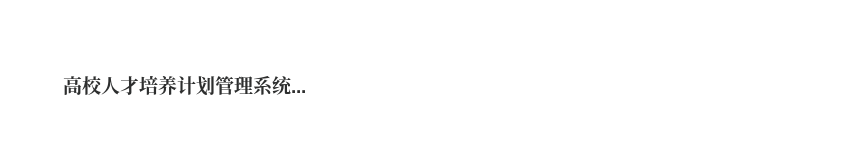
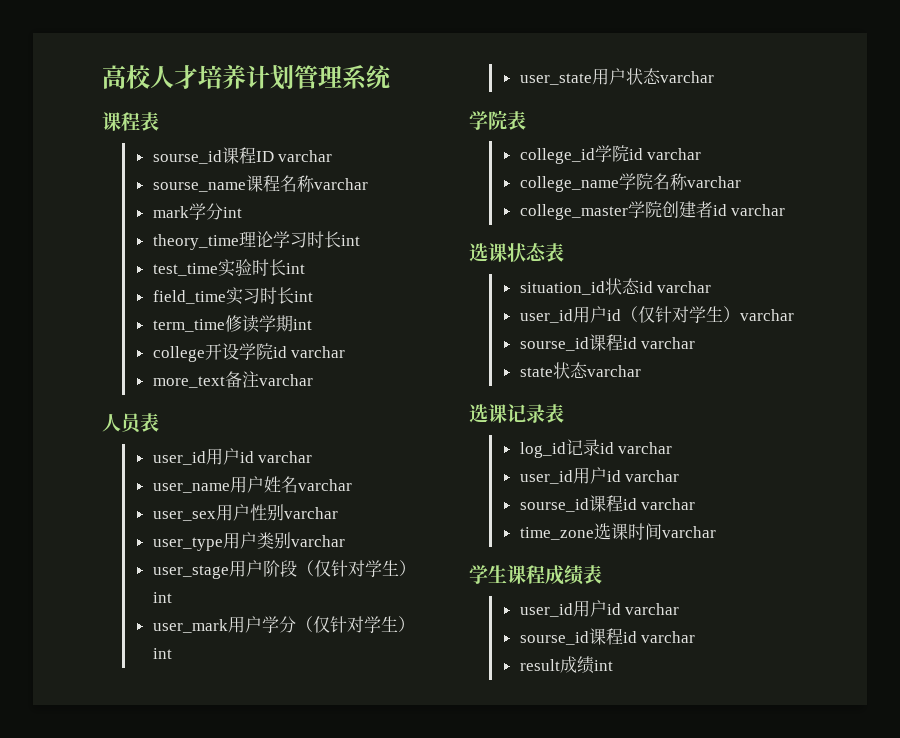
[291,90,306,93] ... -> [102,112,159,131] [152,147,333,164] [152,175,368,192] [152,203,242,220] [152,231,360,250] [152,259,305,277] [152,287,313,305] [152,315,312,333] [152,343,346,362] [152,371,313,388] [102,413,159,434] [152,448,313,465] [152,476,352,493] [152,504,338,521] [152,532,345,551] [152,560,416,579] [152,592,172,603] [152,616,415,633] [152,648,172,659] [519,68,714,85] [469,110,526,130] [519,145,702,164] [519,173,741,192] [519,201,786,220] [469,243,564,262] [519,278,712,295] [519,306,794,323] [519,334,696,351] [519,362,641,379] [469,404,564,423] [519,439,673,458] [519,467,680,484] [519,495,696,512] [519,523,716,540] [469,565,602,585] [519,600,680,617] [519,628,696,645] [519,656,613,674] // 课程表 // sourse_id课程ID varchar // sourse_name课程名称varchar // mark学分int // theory_time理论学习时长int // test_time实验时长int // field_time实习时长int // term_time修读学期int // college开设学院id varchar // more_text备注varchar // 人员表 // user_id用户id varchar // user_name用户姓名varchar // user_sex用户性别varchar // user_type用户类别varchar // user_stage用户阶段（仅针对学生）int // user_mark用户学分（仅针对学生）int // user_state用户状态varchar // 学院表 // college_id学院id varchar // college_name学院名称varchar // college_master学院创建者id varchar // 选课状态表 // situation_id状态id varchar // user_id用户id（仅针对学生）varchar // sourse_id课程id varchar // state状态varchar // 选课记录表 // log_id记录id varchar // user_id用户id varchar // sourse_id课程id varchar // time_zone选课时间varchar // 学生课程成绩表 // user_id用户id varchar // sourse_id课程id varchar // result成绩int

